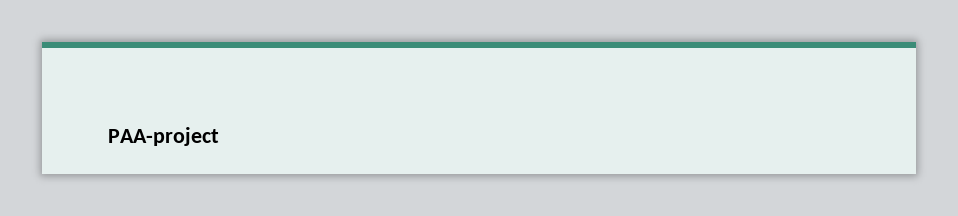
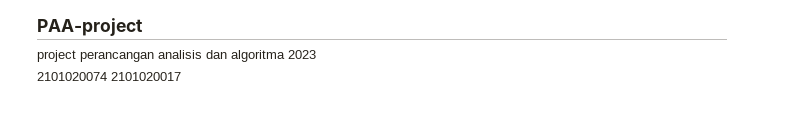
(219, 136) none -> [37,50,316,62] [37,72,181,81] // project perancangan analisis dan algoritma 2023 // 2101020074 2101020017

